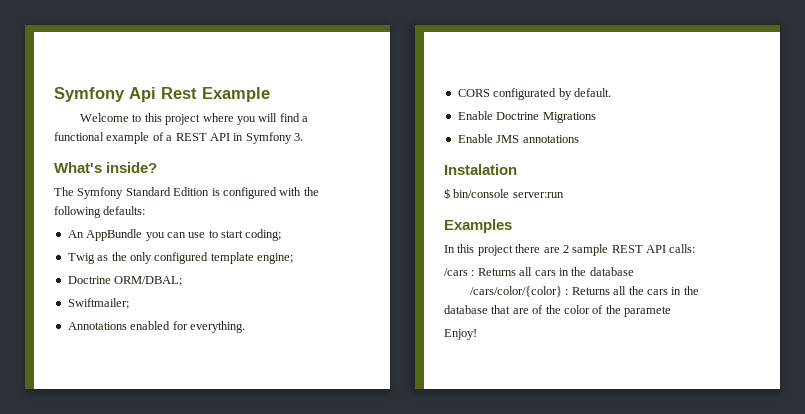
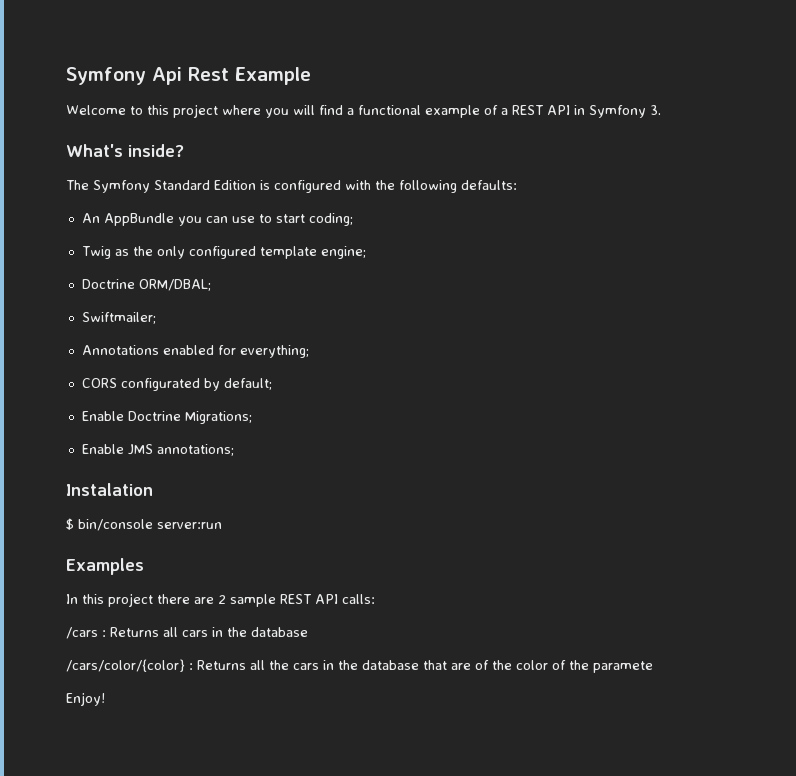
[189,321,245,333] everything. -> [239,345,309,358] everything;
[573,88,611,97] default. -> [223,378,272,390] default;
[542,112,596,123] Migrations -> [184,411,252,424] Migrations;
[522,135,579,143] annotations -> [156,444,234,456] annotations;

